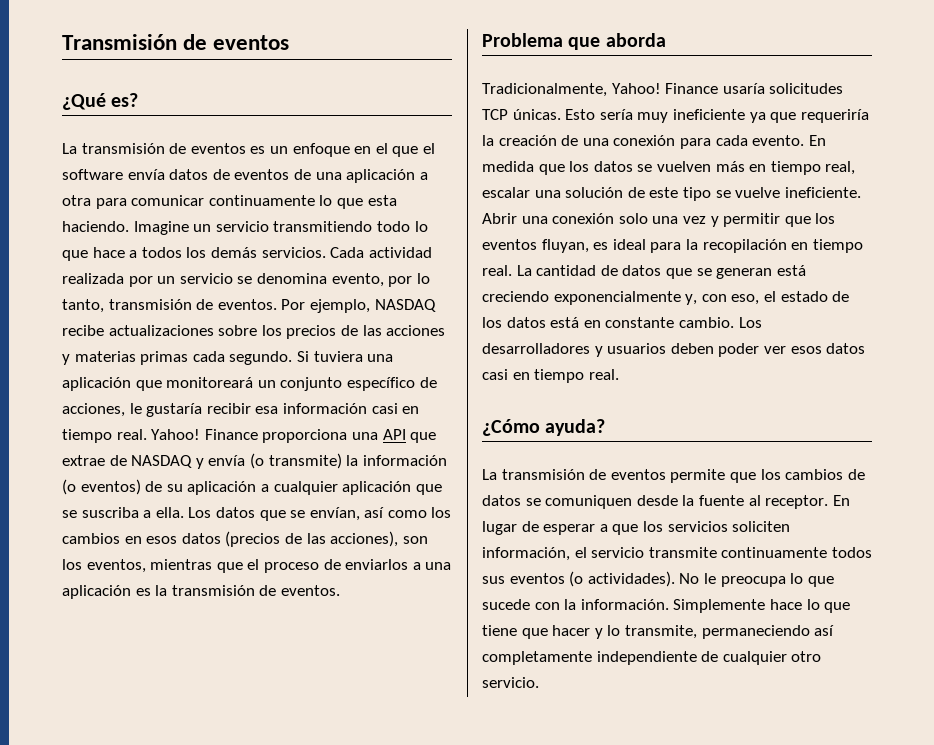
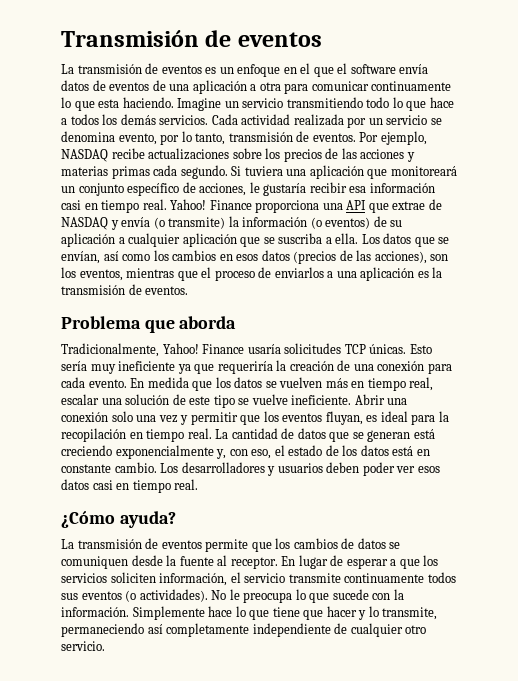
[62,93,139,110] // ¿Qué es? -> (322, 39) none

